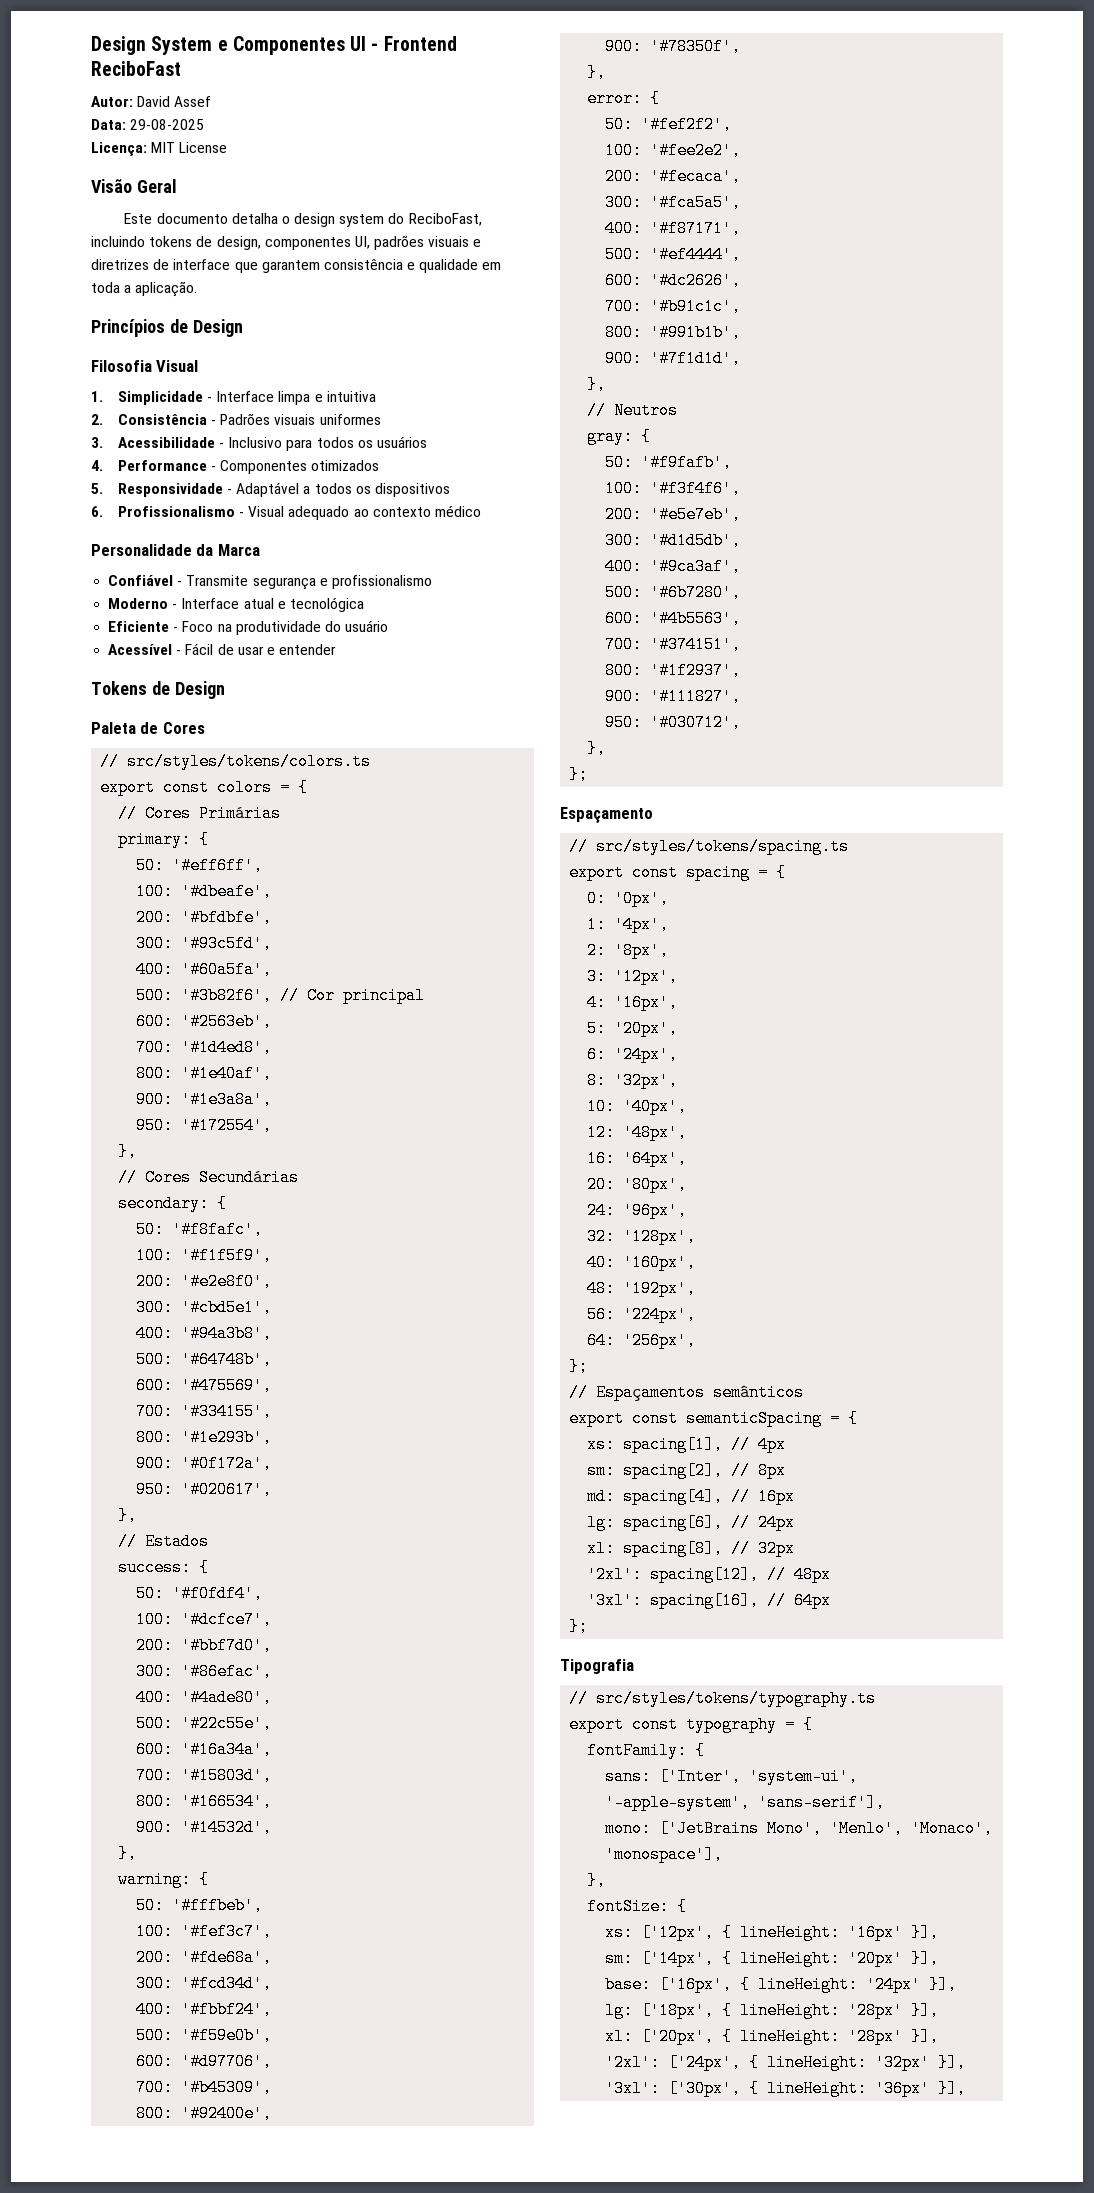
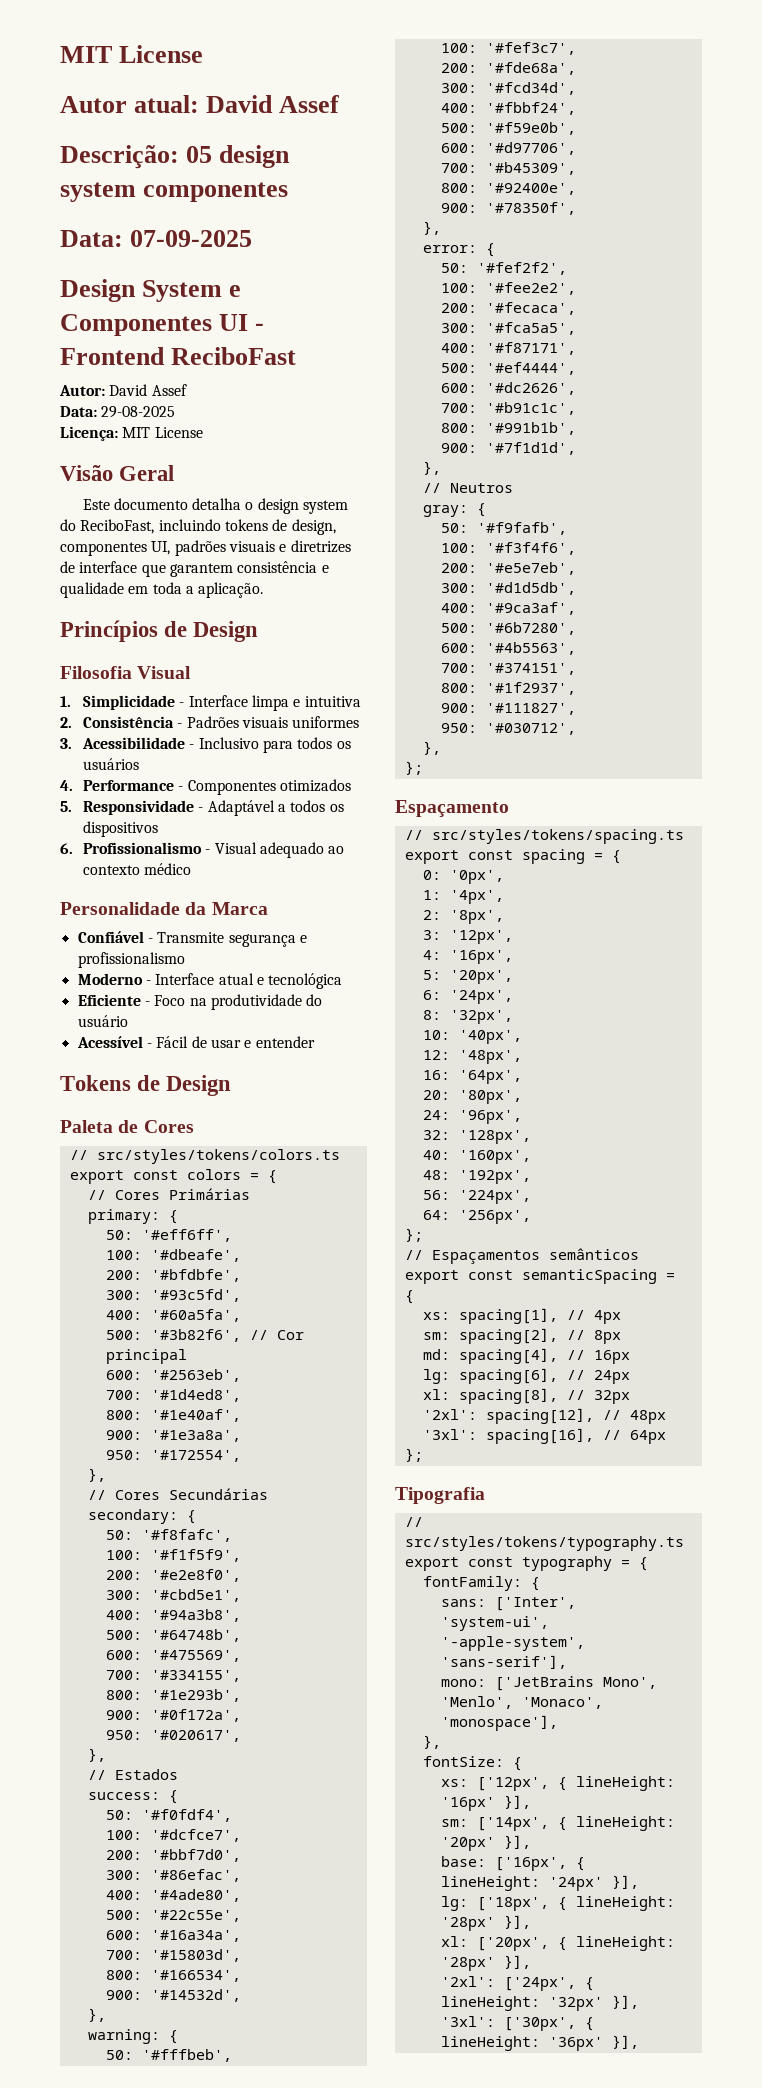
(91, 45) none -> [60,45,204,63] [60,95,340,113] [60,145,291,169] [60,182,289,202] [60,230,253,247] MIT License // Autor atual: David Assef // Descrição: 05 design system componentes // Data: 07-09-2025 //

